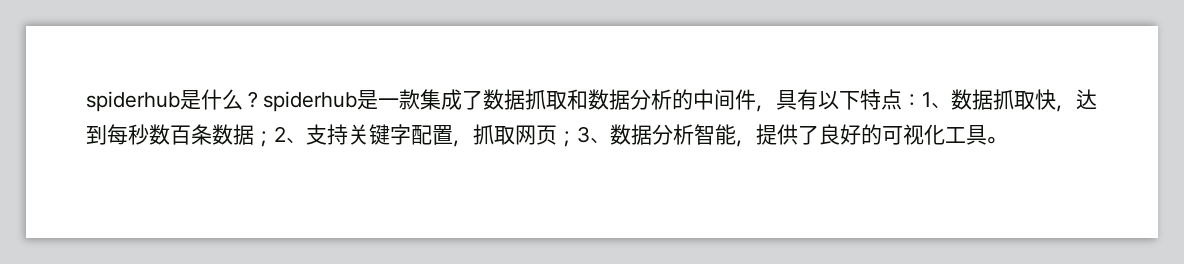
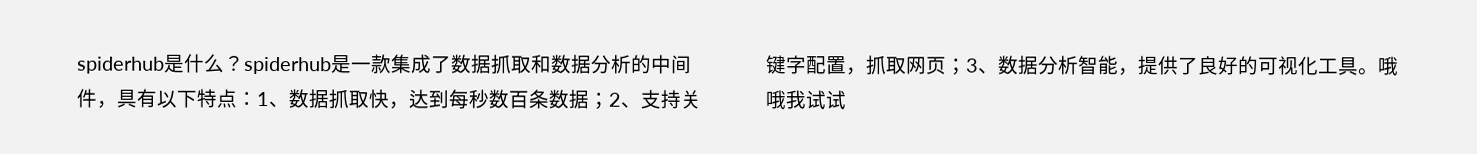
(1007, 140) none -> [1378,56,1399,76] [765,90,846,110] 哦哦我试试

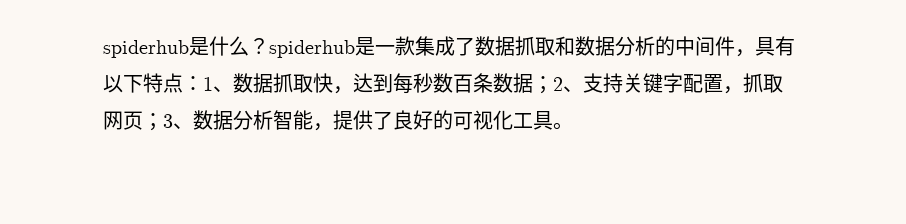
[1378,56,1399,76] [765,90,846,110] 哦哦我试试 -> (573, 126) none

